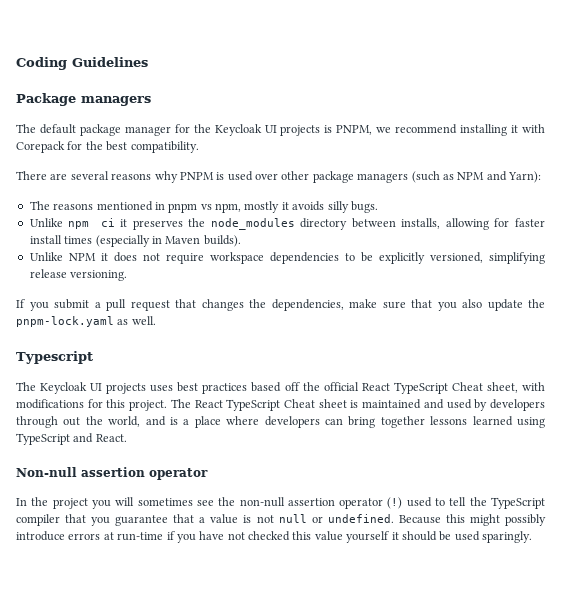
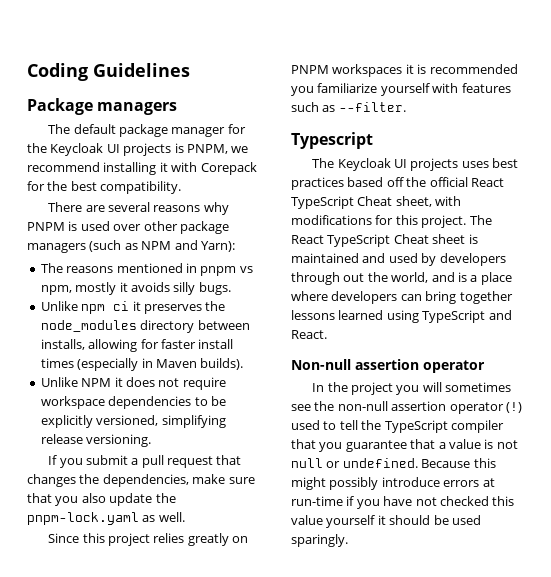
(156, 320) none -> [48,533,248,546] [291,64,518,77] [291,83,511,96] [291,102,406,112] // Since this project relies greatly on PNPM workspaces it is recommended you familiarize yourself with features such as --filter.

